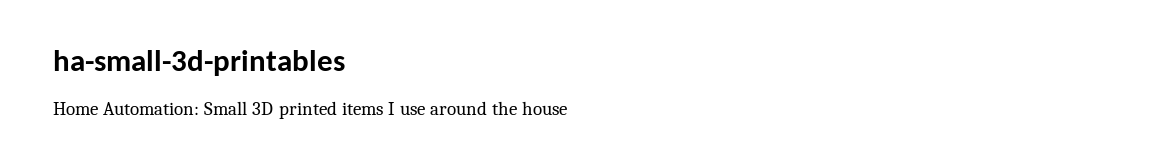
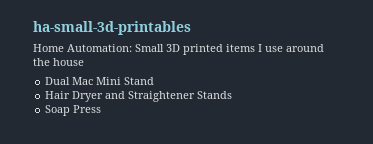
(568, 108) none -> [45,77,155,85] [45,91,233,102] [45,105,102,116] // Dual Mac Mini Stand // Hair Dryer and Straightener Stands // Soap Press

